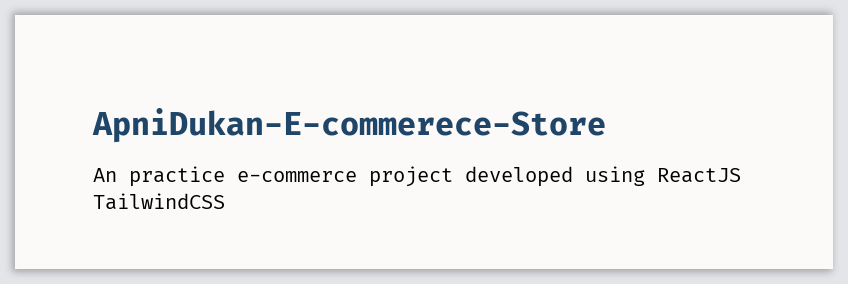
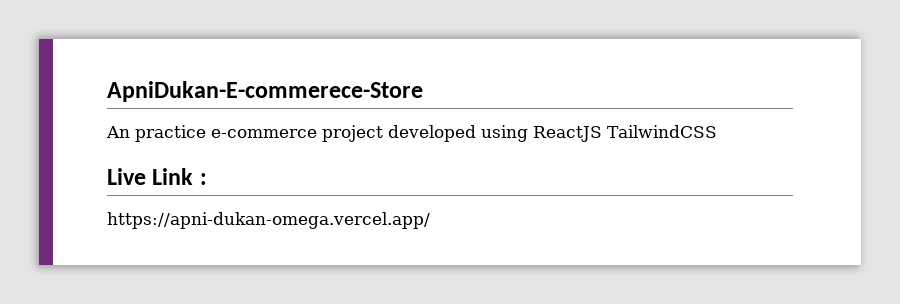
(225, 201) none -> [107,168,207,185] [107,212,430,229] // Live Link : // https://apni-dukan-omega.vercel.app/

